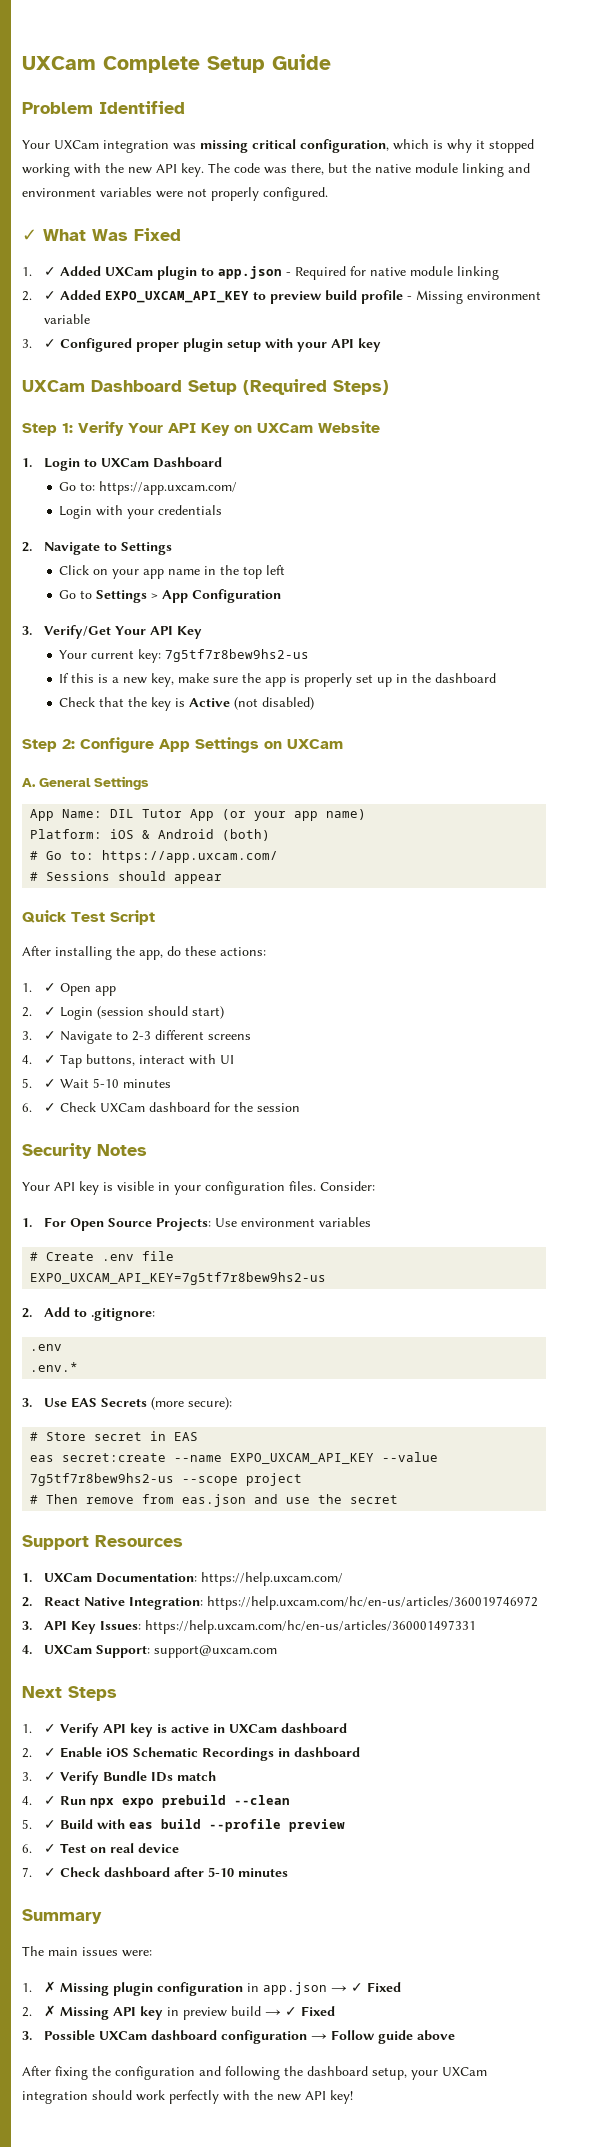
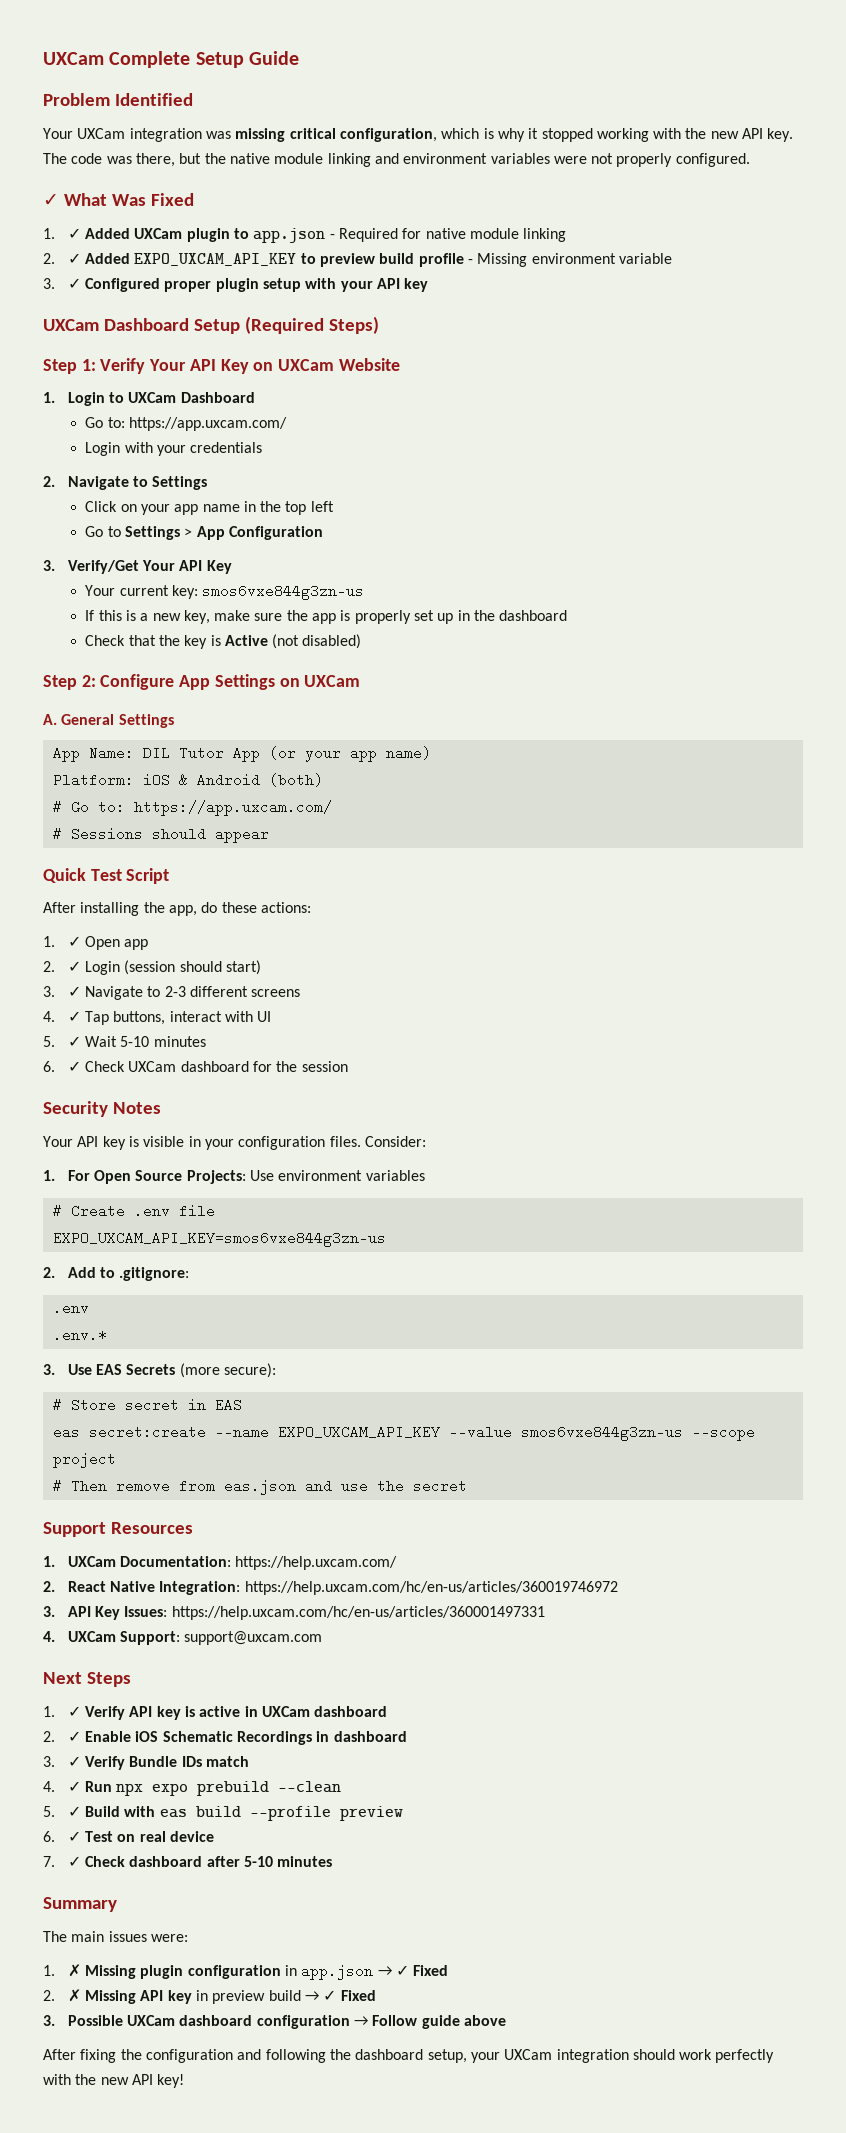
[165,649,310,662] 7g5tf7r8bew9hs2-us -> [202,584,365,600] smos6vxe844g3zn-us
[30,1272,327,1285] EXPO_UXCAM_API_KEY=7g5tf7r8bew9hs2-us -> [52,1231,386,1247] EXPO_UXCAM_API_KEY=smos6vxe844g3zn-us
[30,1473,175,1486] 7g5tf7r8bew9hs2-us -> [520,1425,683,1441] smos6vxe844g3zn-us

